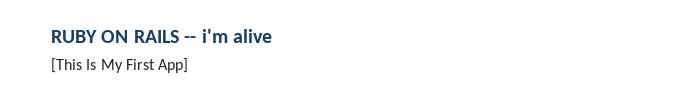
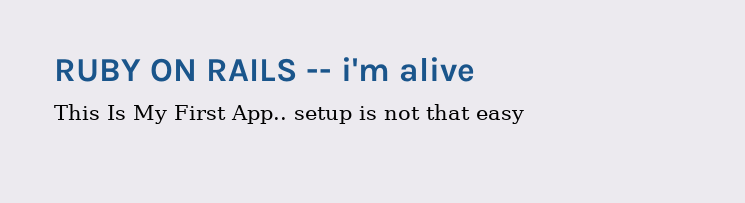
[51,58,82,73] [This -> [54,104,100,120] This
[158,58,189,73] App] -> [231,104,524,124] App.. setup is not that easy

